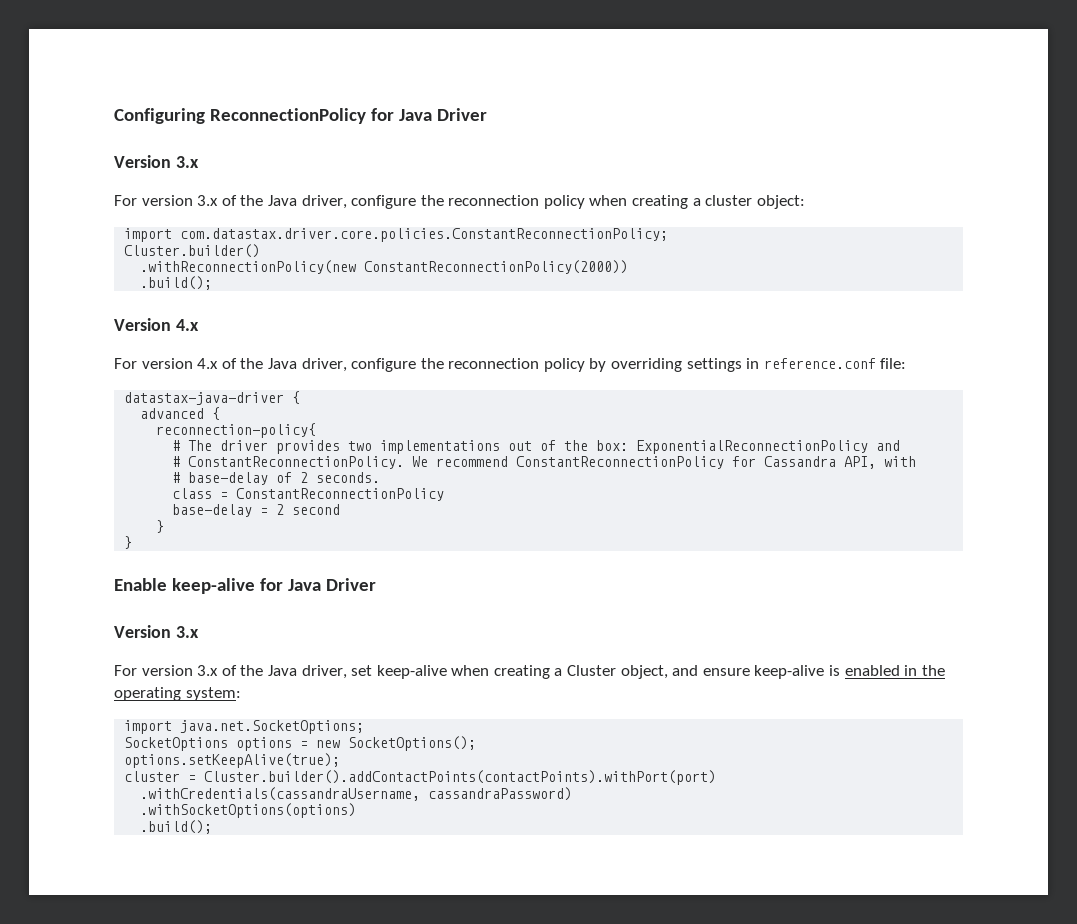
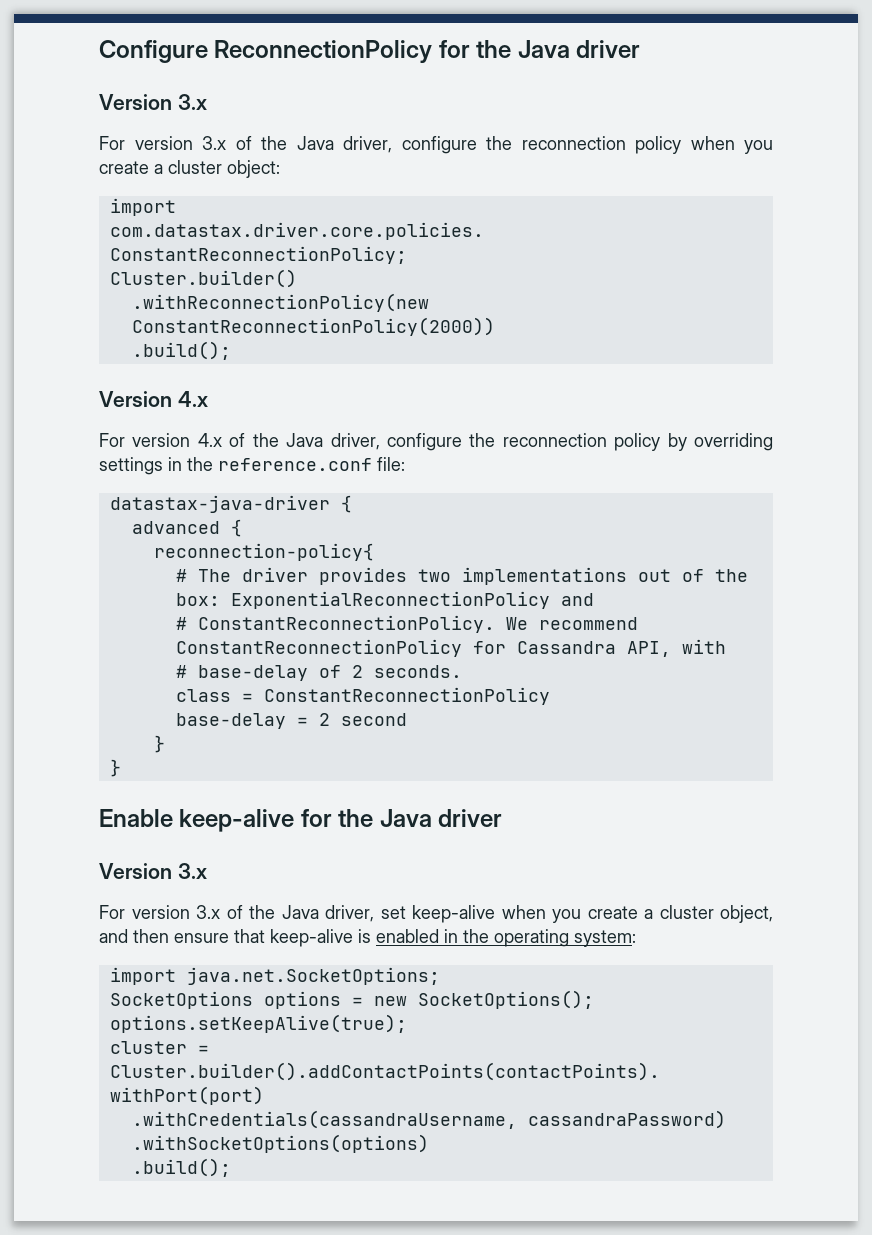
[114,108,205,124] Configuring -> [99,40,208,63] Configure
[398,108,487,121] Java Driver -> [476,40,641,58] the Java driver
[632,195,689,209] creating -> [744,140,773,154] [99,161,149,174] you create
(760, 363) none -> [187,457,213,471] the
[287,578,376,591] Java Driver -> [338,809,503,827] the Java driver
[493,665,750,679] creating a Cluster object, and ensure -> [552,905,773,923] [99,929,265,943] you create a cluster object, and then ensure that

